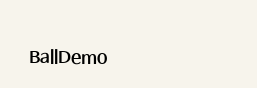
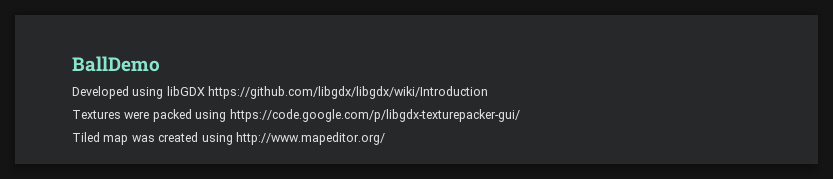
(107, 57) none -> [72,86,489,99] [72,109,520,122] [72,132,385,145] // Developed using libGDX https://github.com/libgdx/libgdx/wiki/Introduction // Textures were packed using https://code.google.com/p/libgdx-texturepacker-gui/ // Tiled map was created using http://www.mapeditor.org/

